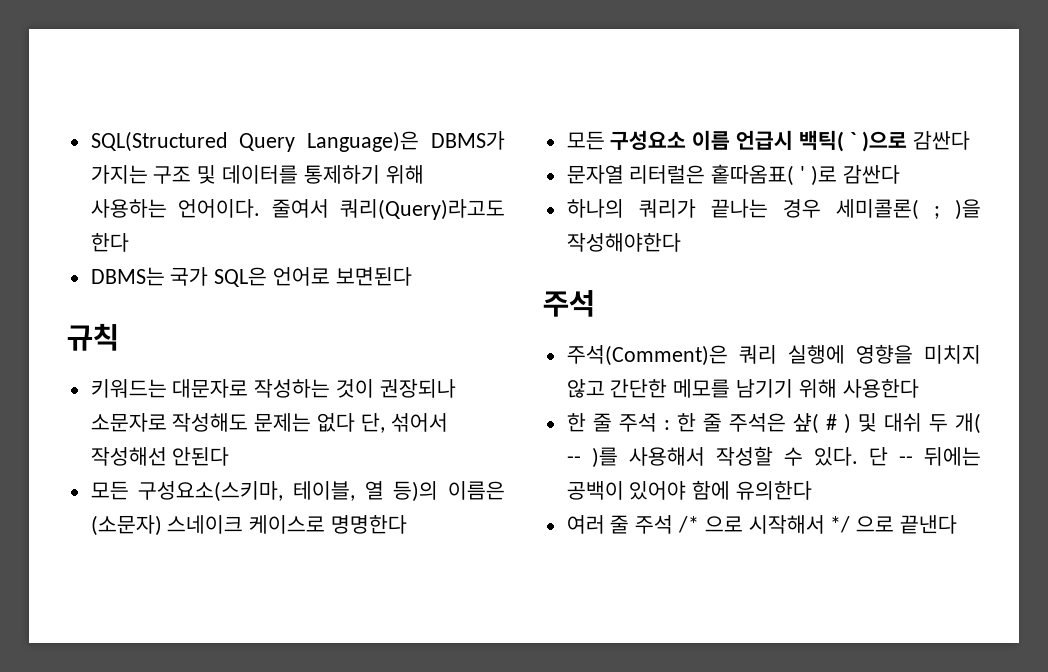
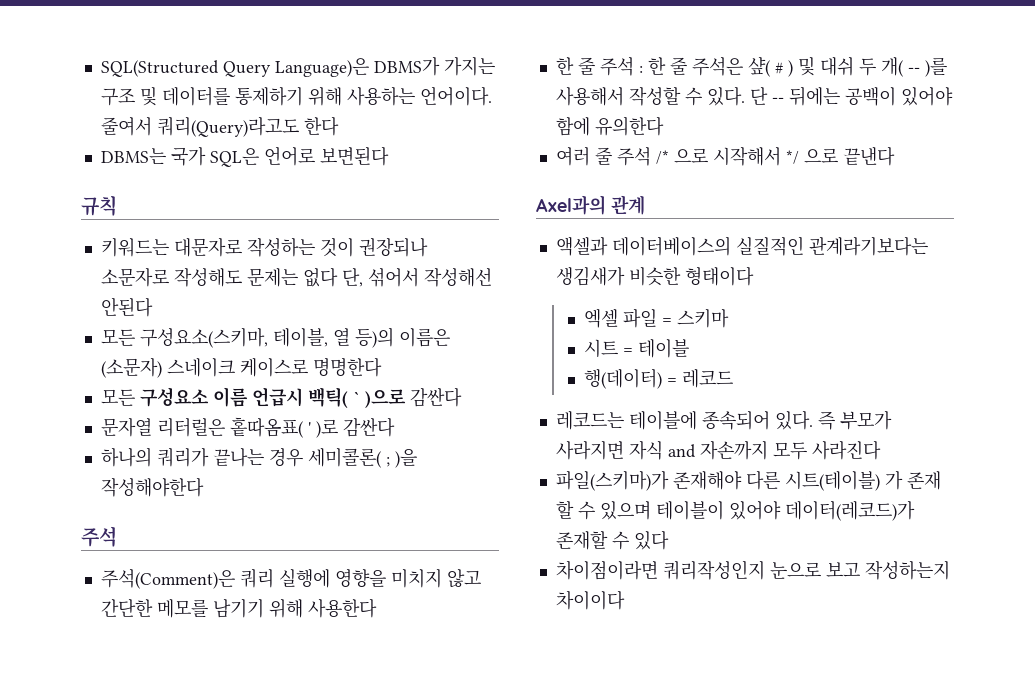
(958, 524) none -> [536,195,645,215] [555,236,928,256] [555,266,754,286] [583,308,729,328] [583,339,689,358] [583,368,733,389] [555,410,892,430] [555,440,881,460] [555,470,941,491] [555,500,915,521] [555,530,669,550] [555,560,950,580] [555,590,625,610] // Axel과의 관계 // 액셀과 데이터베이스의 실질적인 관계라기보다는 생김새가 비슷한 형태이다 // 엑셀 파일 = 스키마 // 시트 = 테이블 // 행(데이터) = 레코드 // 레코드는 테이블에 종속되어 있다. 즉 부모가 사라지면 자식 and 자손까지 모두 사라진다 // 파일(스키마)가 존재해야 다른 시트(테이블) 가 존재 할 수 있으며 테이블이 있어야 데이터(레코드)가 존재할 수 있다 // 차이점이라면 쿼리작성인지 눈으로 보고 작성하는지 차이이다

